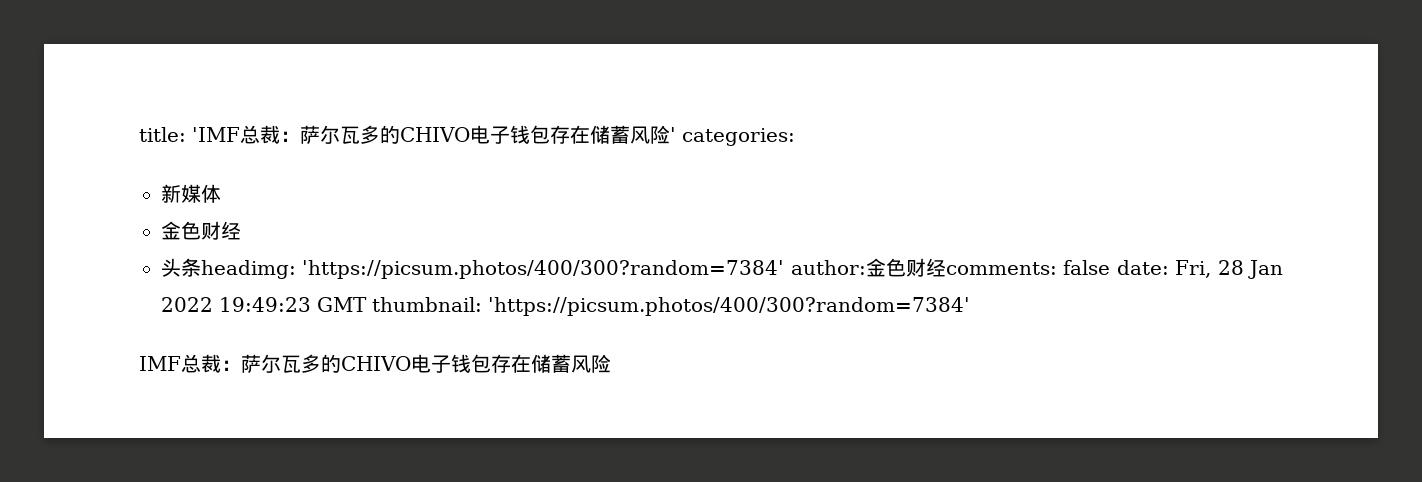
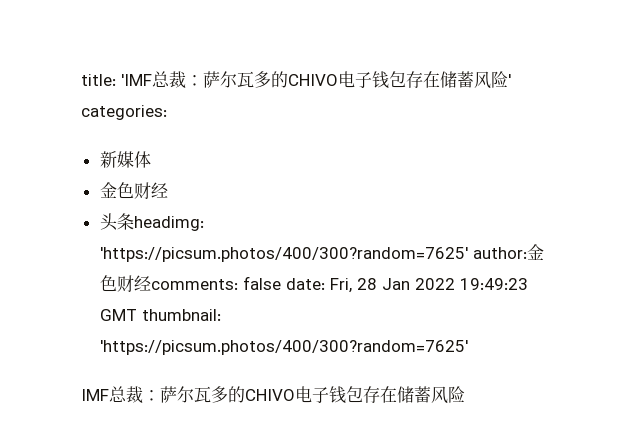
[302,260,785,279] 'https://picsum.photos/400/300?random=7384' -> [99,247,468,262] 'https://picsum.photos/400/300?random=7625'
[488,297,970,316] 'https://picsum.photos/400/300?random=7384' -> [99,340,468,355] 'https://picsum.photos/400/300?random=7625'

